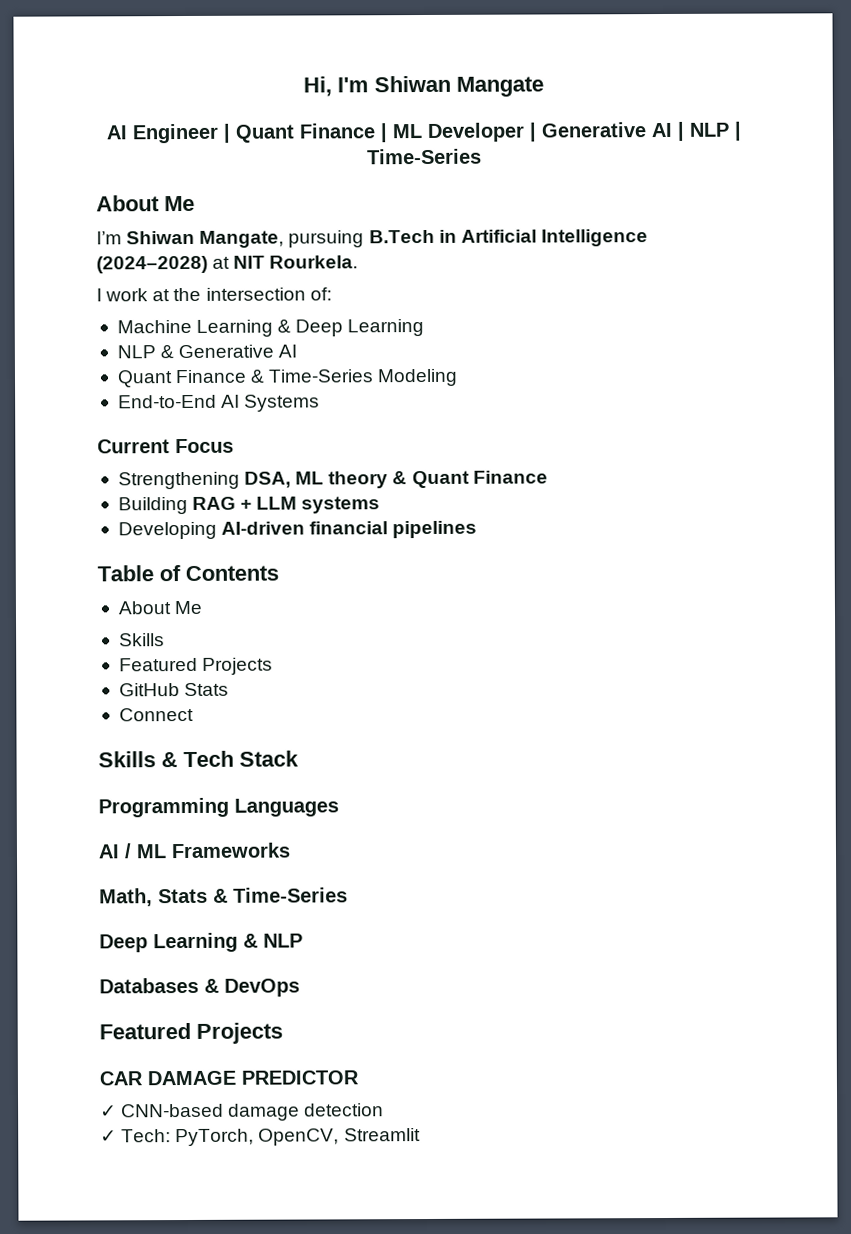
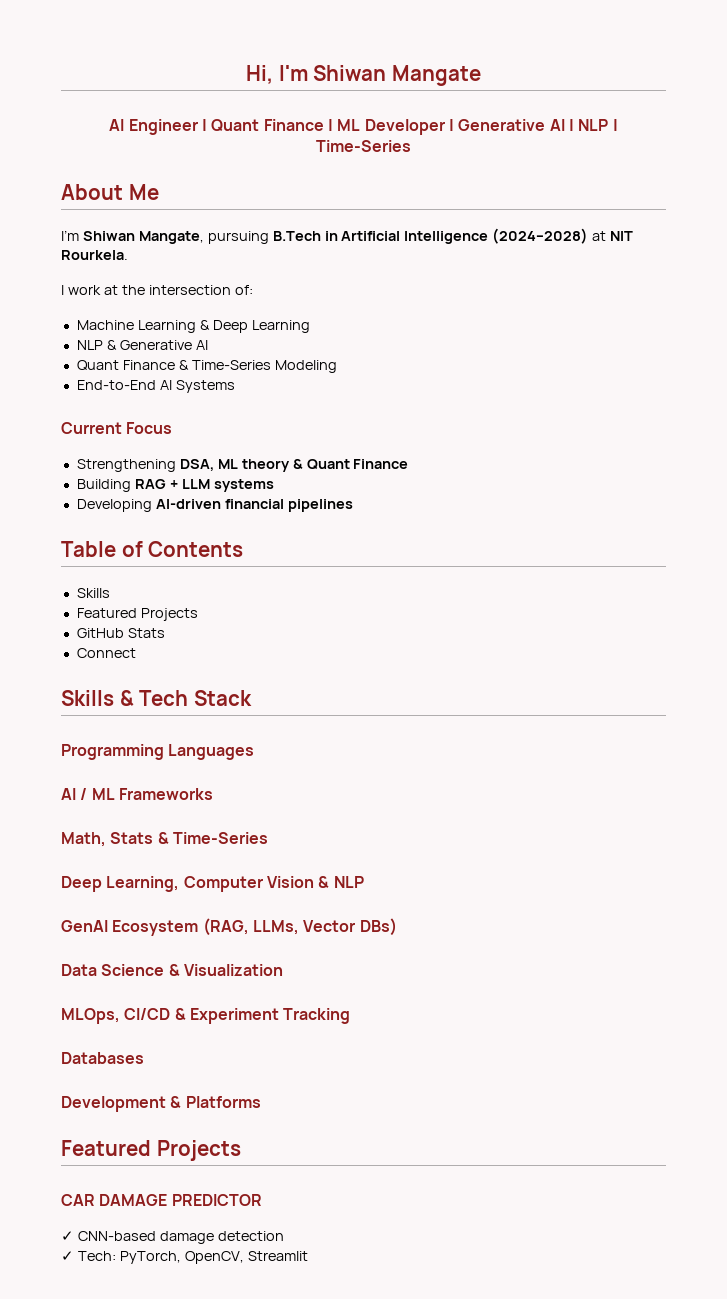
[117,600,203,615] // About Me -> (244, 549) none
[153,932,238,953] Learning -> [106,876,314,892] Learning, Computer Vision
[99,977,300,997] Databases & DevOps -> [61,918,397,936] [61,964,283,976] [61,1008,351,1024] [61,1052,144,1064] [61,1096,261,1112] GenAI Ecosystem (RAG, LLMs, Vector DBs) // Data Science & Visualization // MLOps, CI/CD & Experiment Tracking // Databases // Development & Platforms

